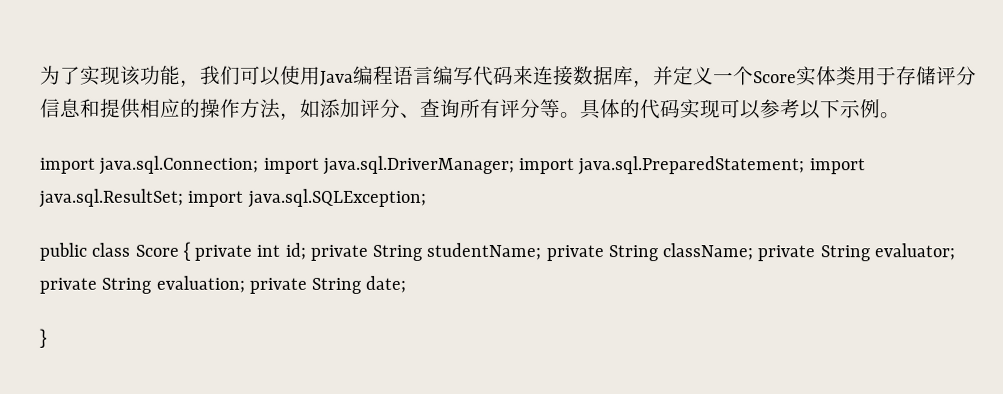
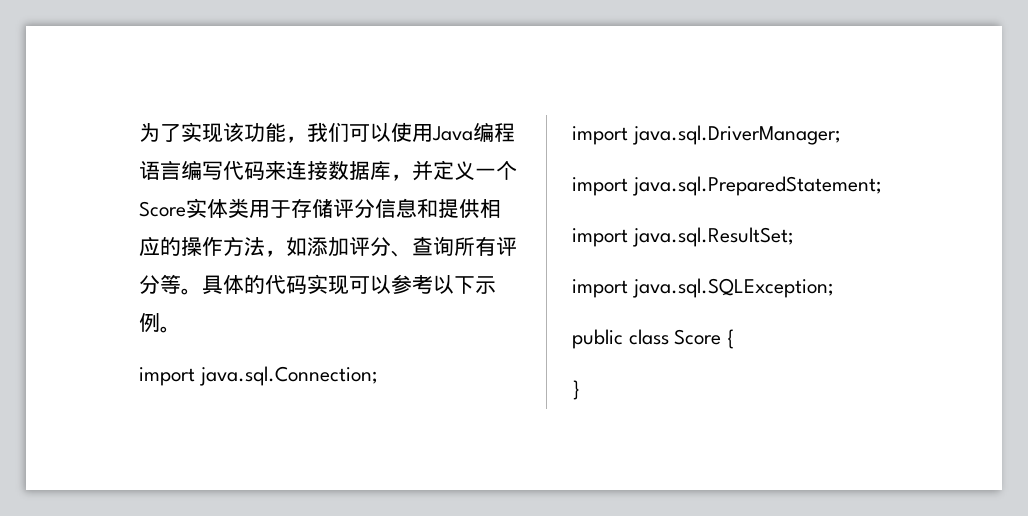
(260, 165) none -> (378, 376) //
(515, 165) none -> (841, 135) //
(806, 166) none -> (882, 186) //
(184, 198) none -> (794, 237) //
[194,242,955,262] [39,275,407,294] private int id; private String studentName; private String className; private String evaluator; private String evaluation; private String date; -> (735, 339) none

